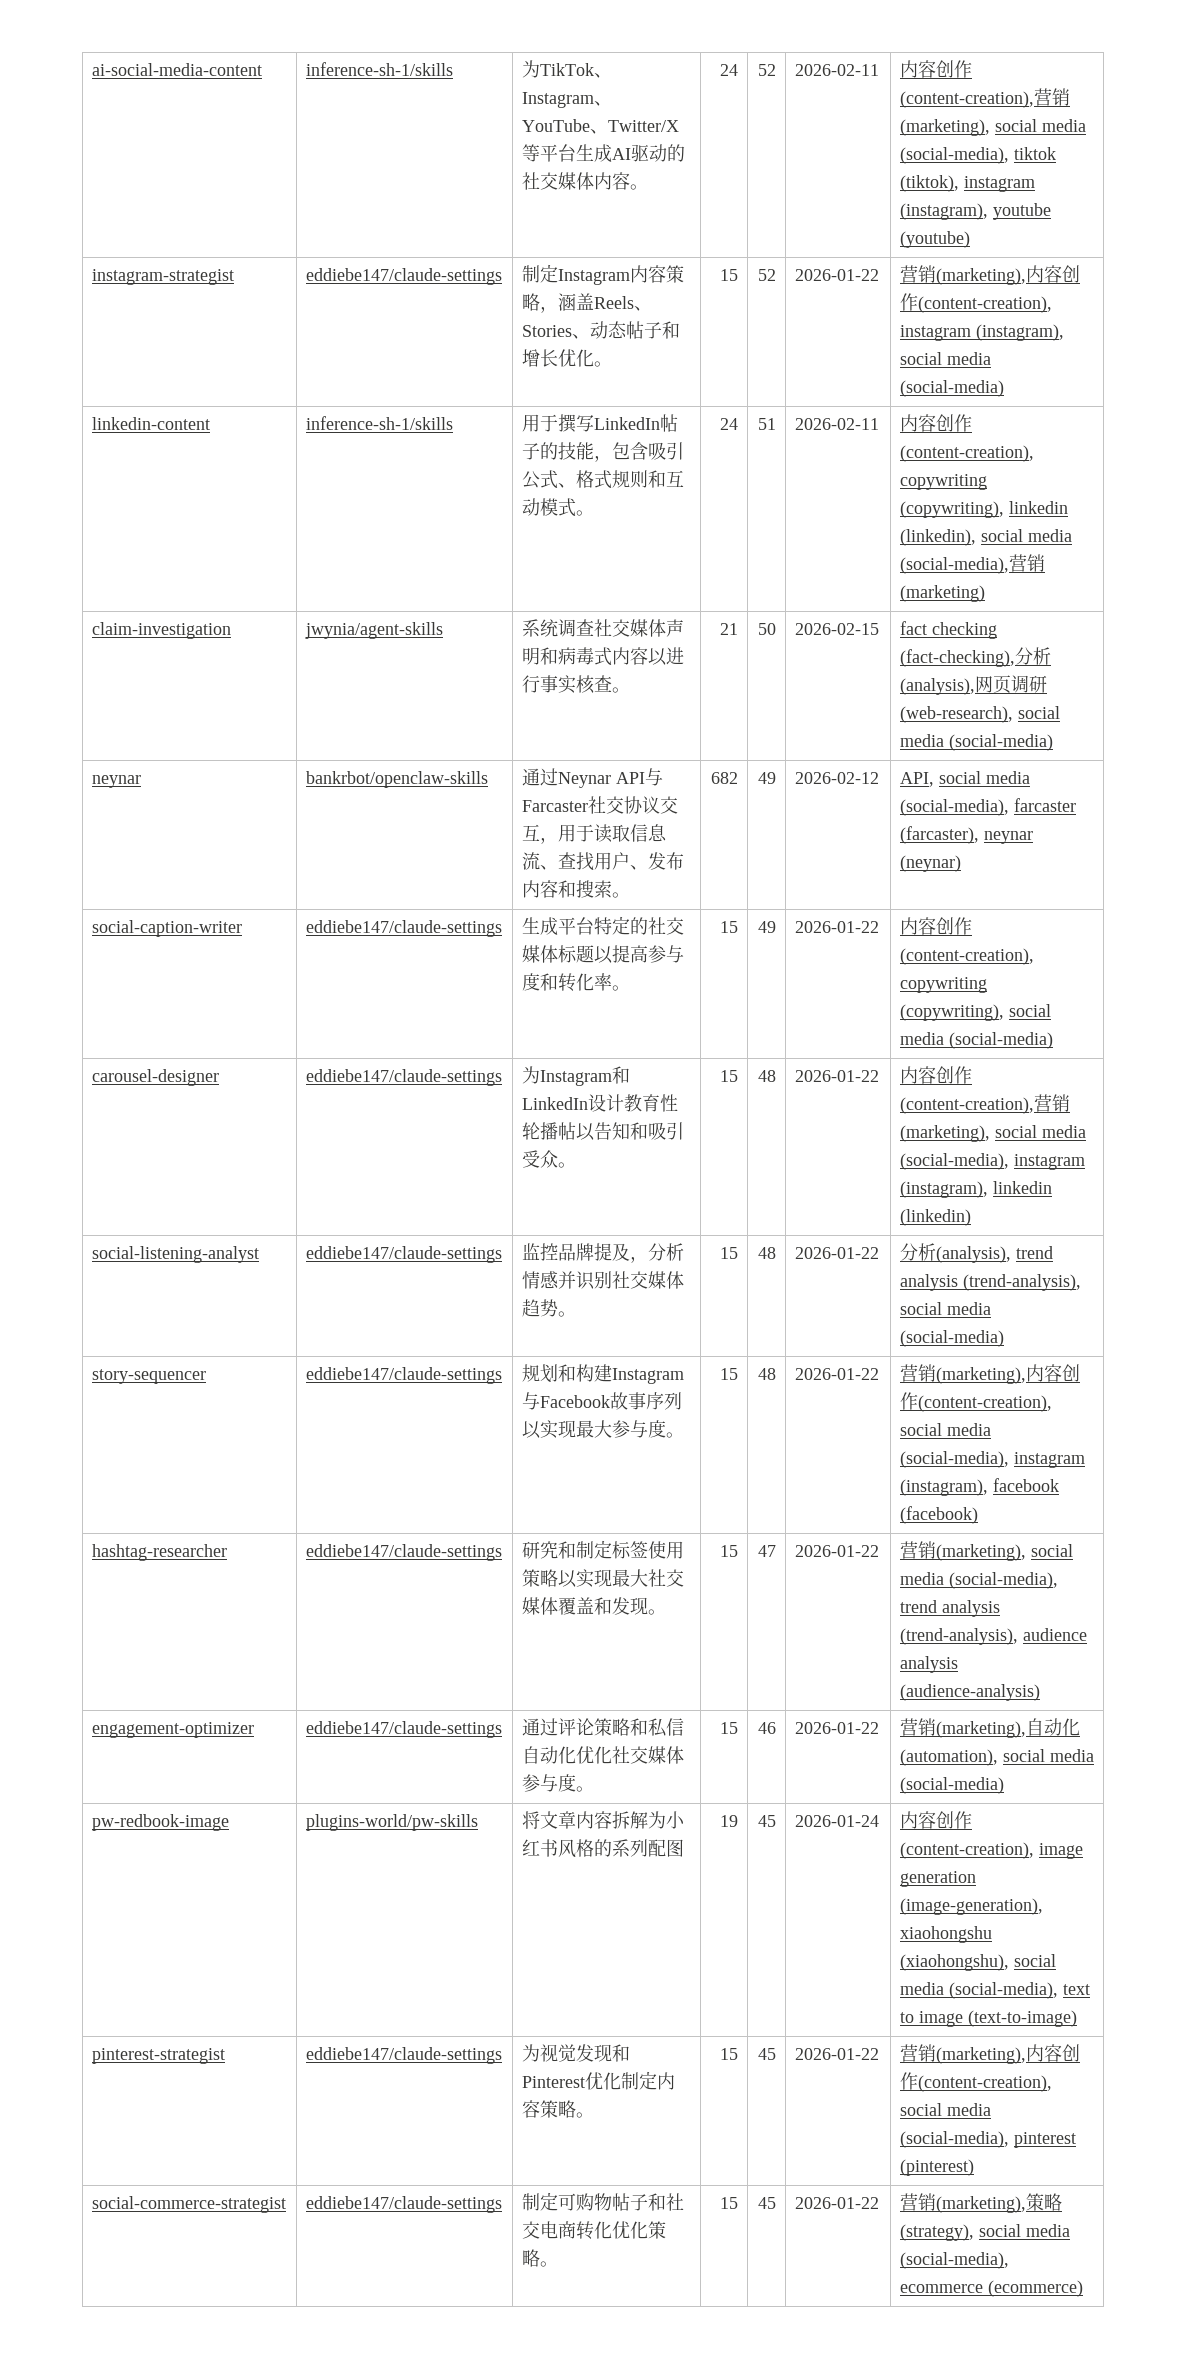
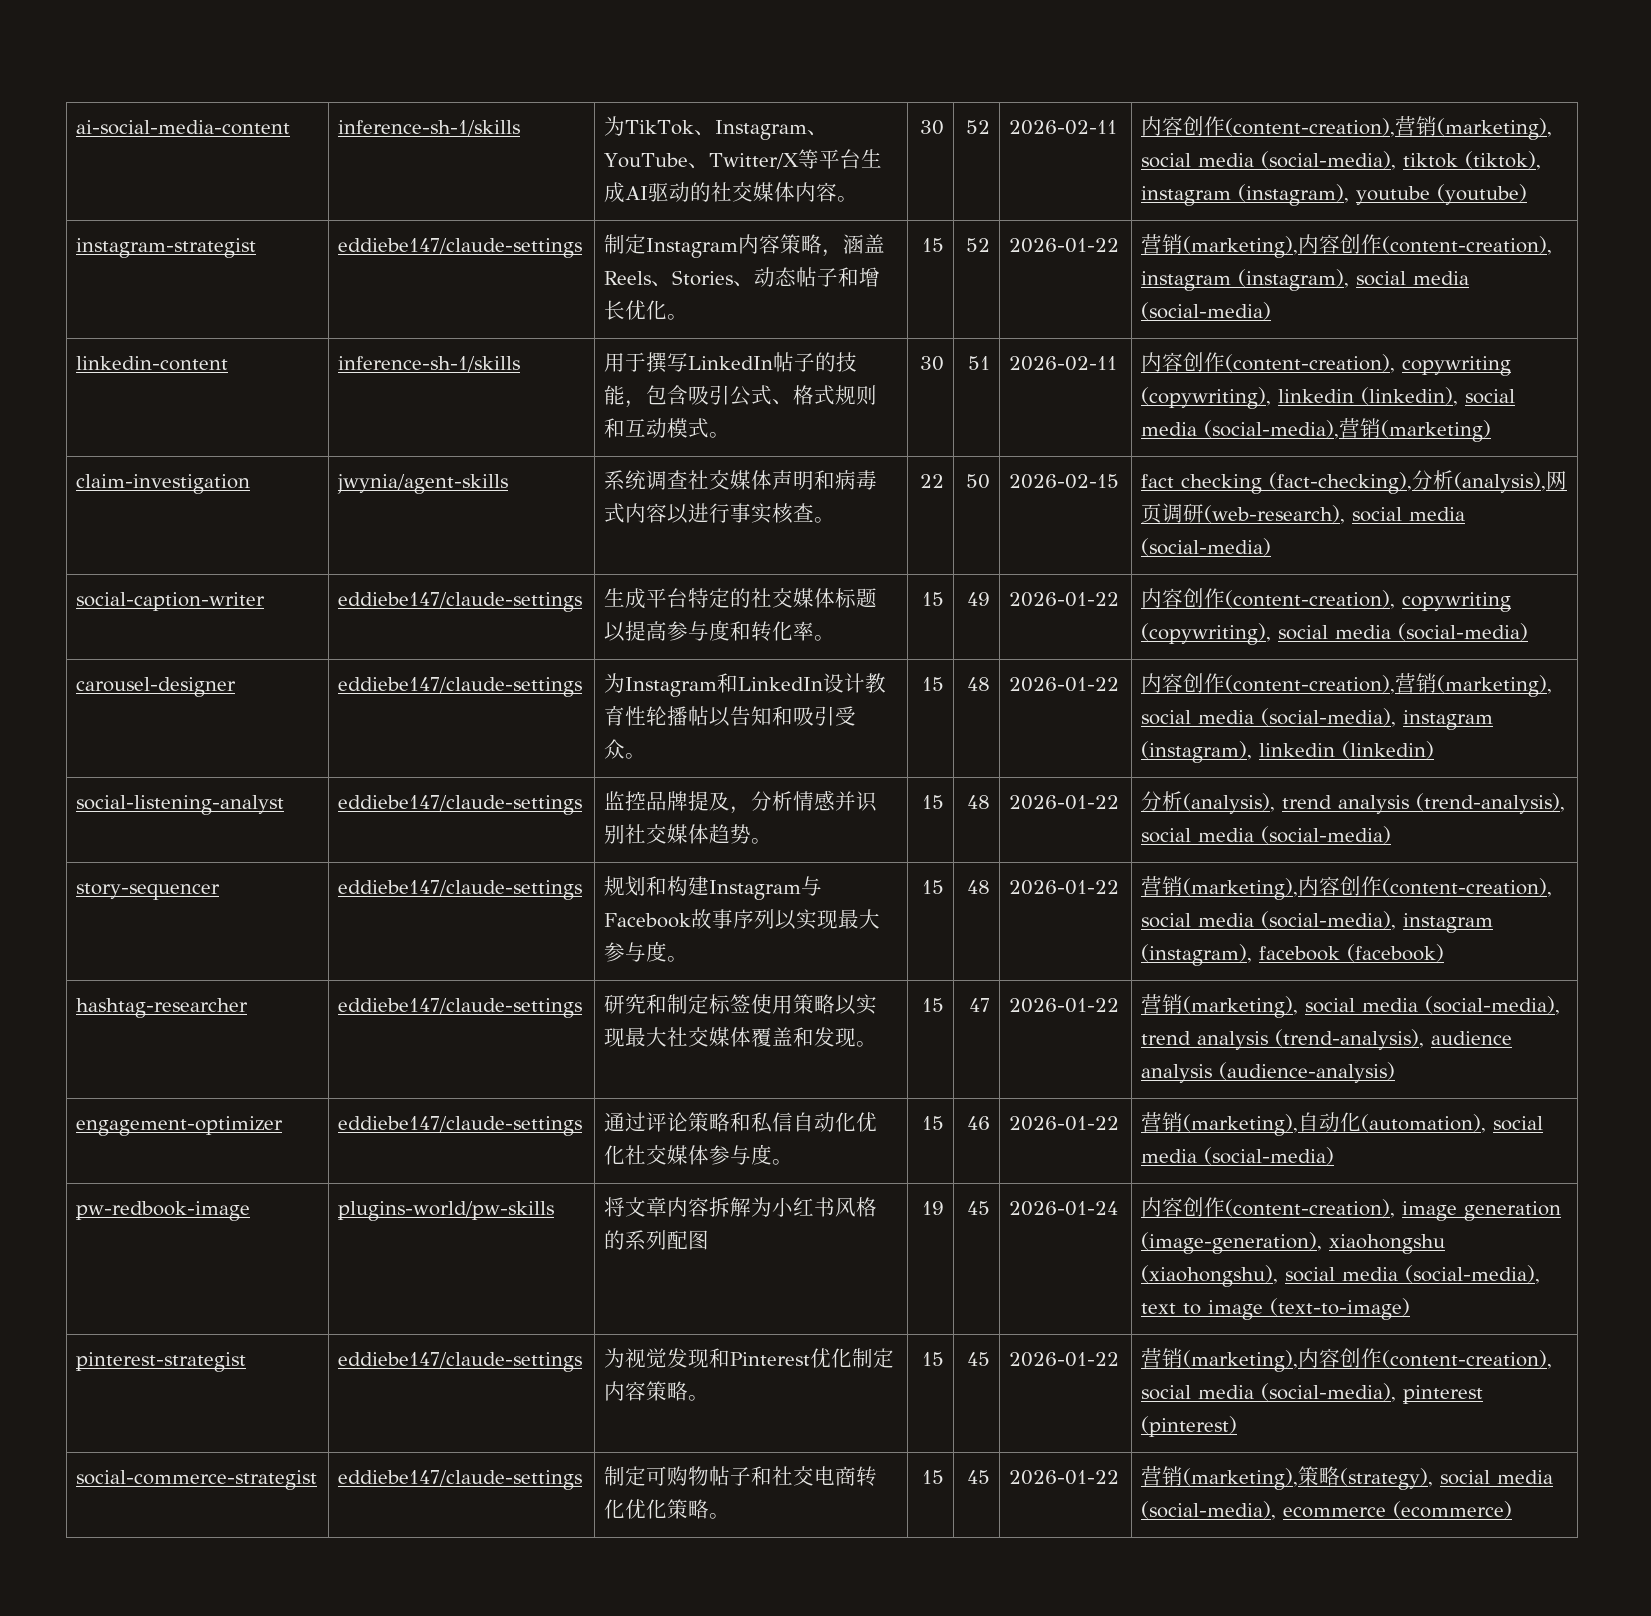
[720,64,739,76] 24 -> [919,120,944,135] 30
[720,418,739,430] 24 -> [919,356,944,371] 30
[720,623,739,635] 21 -> [919,474,944,488] 22
[91,775,141,788] [305,771,488,788] [521,768,663,788] [521,796,678,814] [521,824,667,844] [521,852,684,871] [521,880,630,898] [711,772,739,784] [758,772,777,784] [794,772,879,784] [899,771,1030,787] [899,798,1076,816] [899,826,1033,844] [899,855,961,872] // neynar | bankrbot/openclaw-skills | 通过Neynar API与Farcaster社交协议交互，用于读取信息流、查找用户、发布内容和搜索。 | 682 | 49 | 2026-02-12 | API, social media (social-media), farcaster (farcaster), neynar (neynar) -> (1272, 547) none

